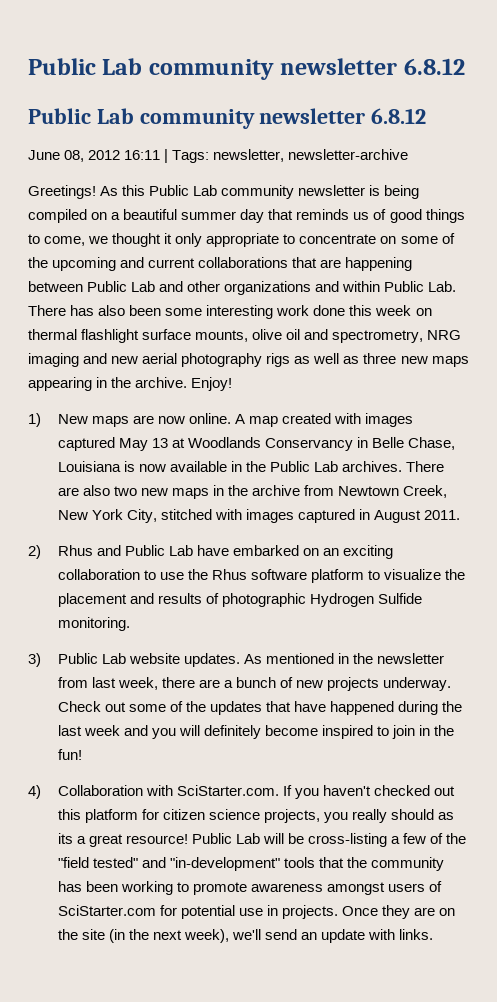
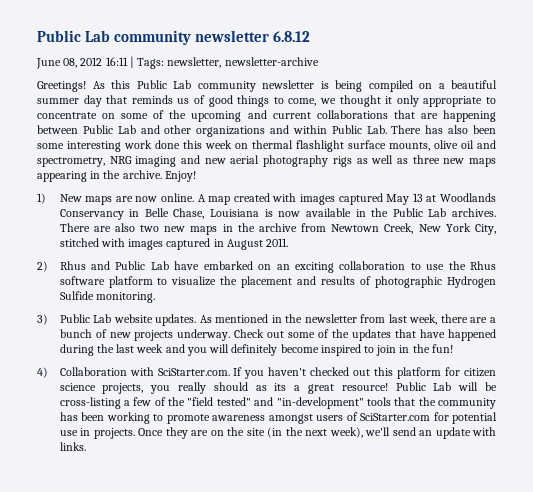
[28,58,465,80] [28,108,427,129] Public Lab community newsletter 6.8.12 // Public Lab community newsletter 6.8.12 -> [37,30,311,45] Public Lab community newsletter 6.8.12

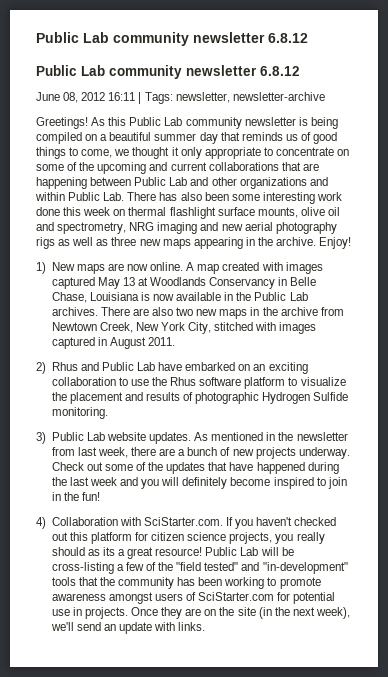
[37,30,311,45] Public Lab community newsletter 6.8.12 -> [36,32,308,46] [36,65,300,79] Public Lab community newsletter 6.8.12 // Public Lab community newsletter 6.8.12

